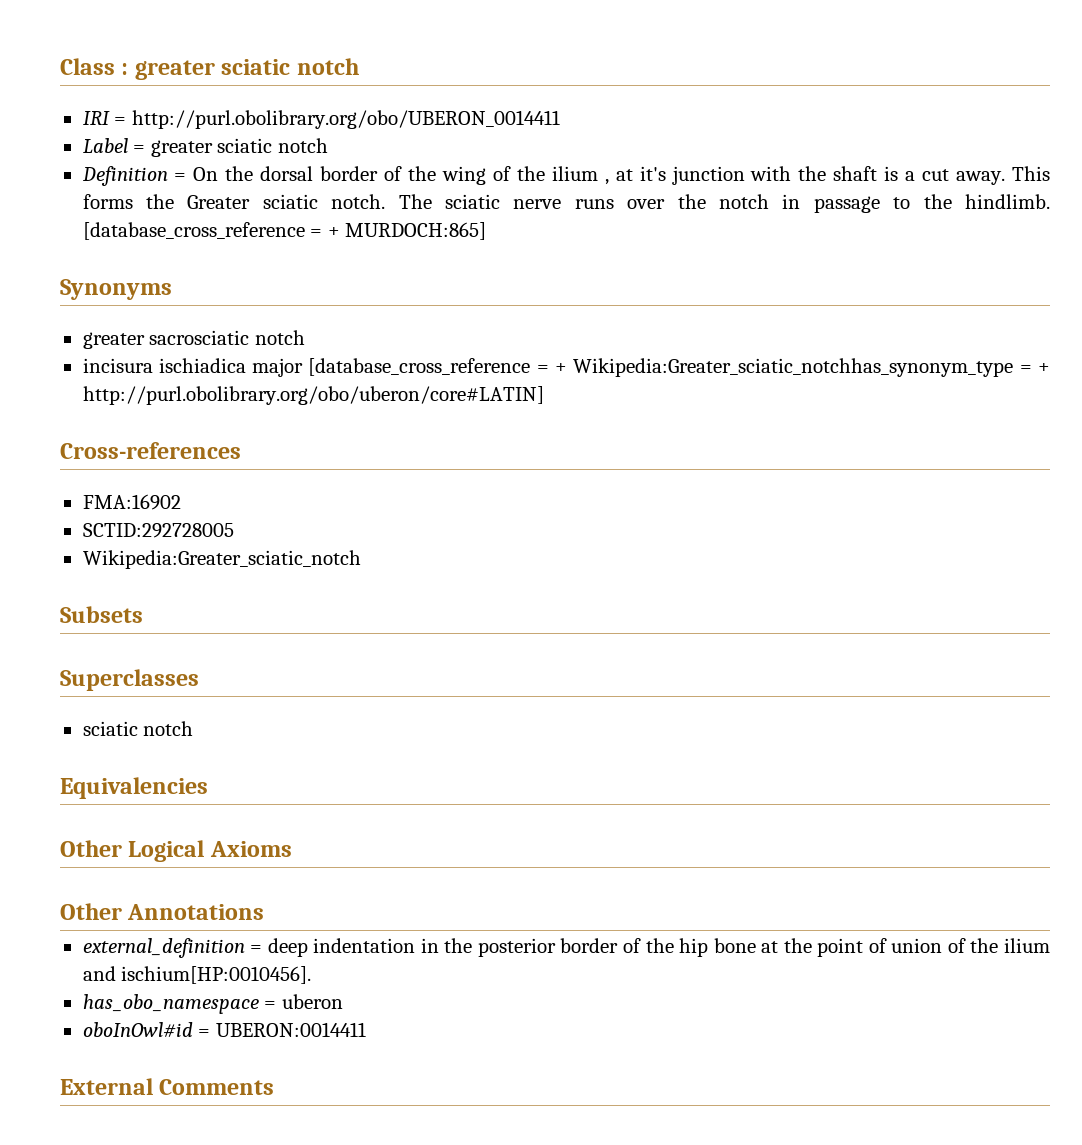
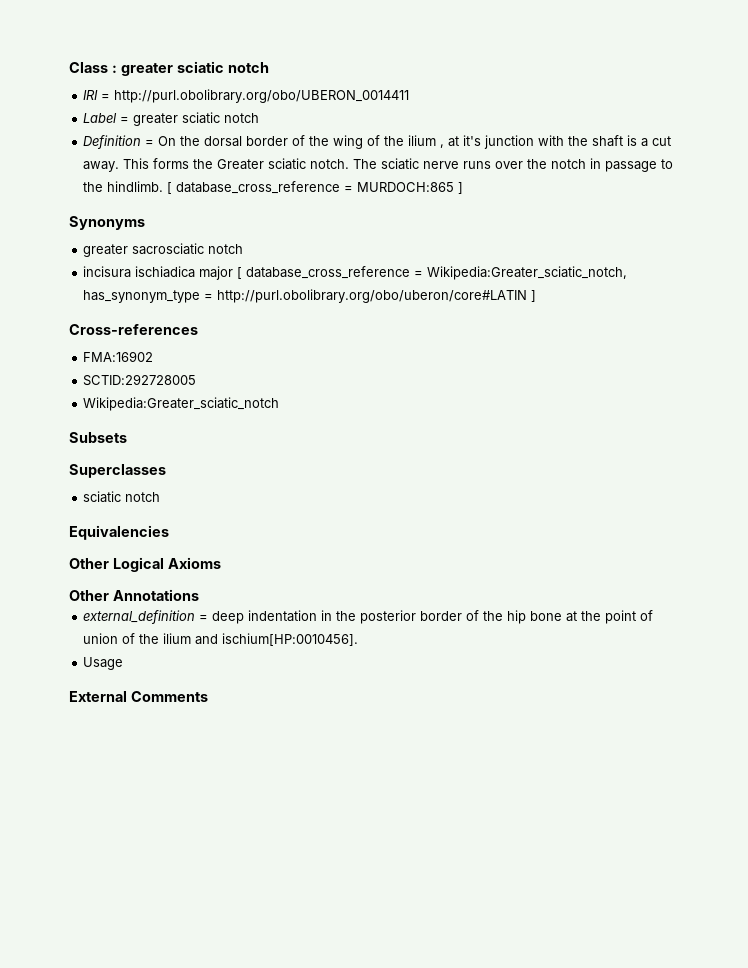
[82,222,487,240] [database_cross_reference = + MURDOCH:865] -> [167,181,464,194] [ database_cross_reference = MURDOCH:865 ]
[308,358,1050,377] [82,386,544,405] [database_cross_reference = + Wikipedia:Greater_sciatic_notchhas_synonym_type = + http://purl.obolibrary.org/obo/uberon/core#LATIN] -> [237,266,628,280] [83,289,537,303] [ database_cross_reference = Wikipedia:Greater_sciatic_notch, has_synonym_type = http://purl.obolibrary.org/obo/uberon/core#LATIN ]
[82,994,343,1014] [82,1022,366,1037] has_obo_namespace = uberon // oboInOwl#id = UBERON:0014411 -> [83,657,124,670] Usage

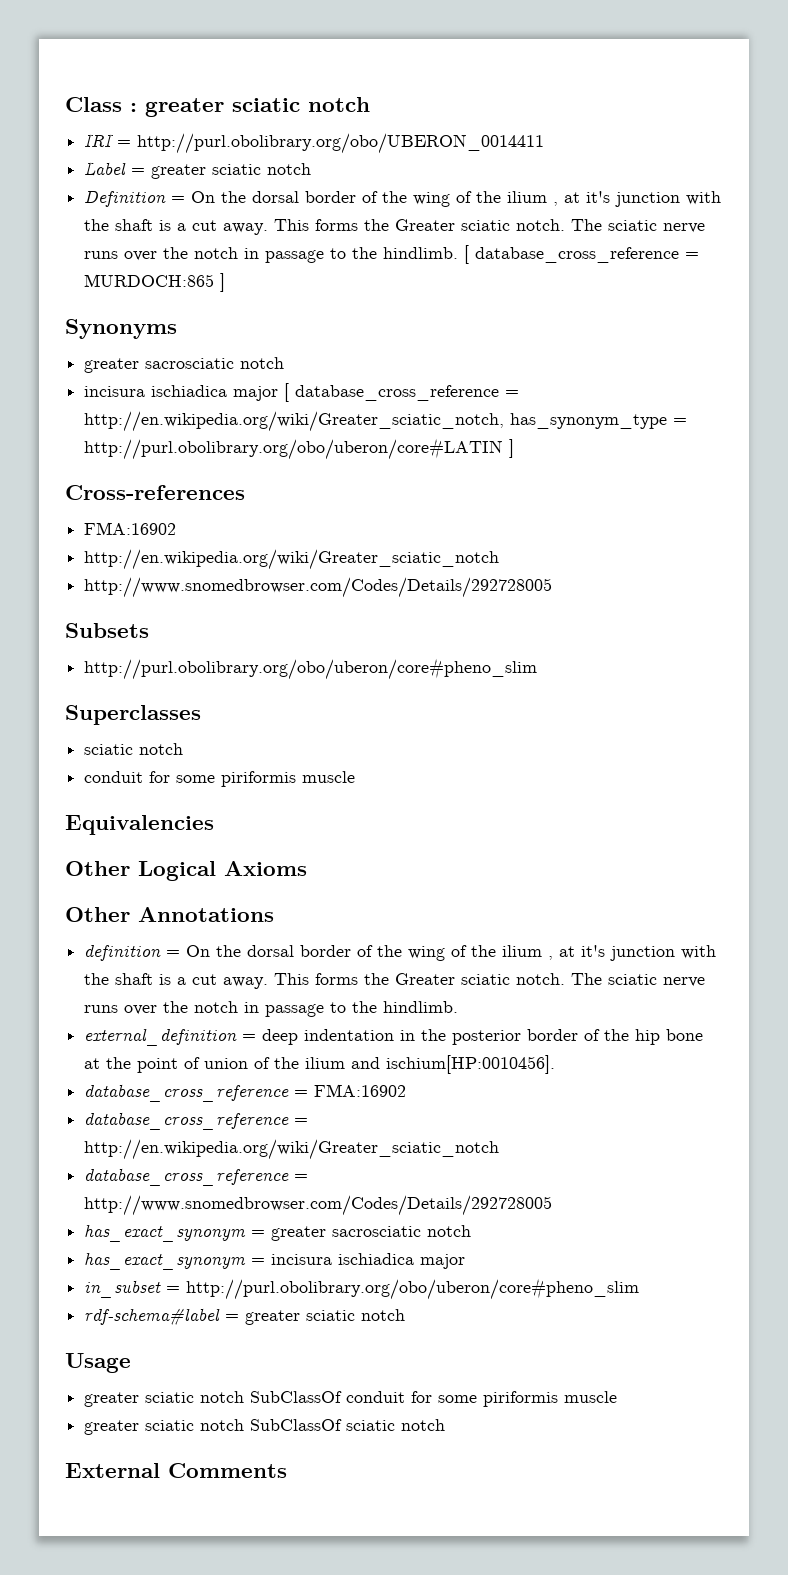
[427,266,628,280] Wikipedia:Greater_sciatic_notch, -> [84,411,505,432] http://en.wikipedia.org/wiki/Greater_sciatic_notch,
[83,374,197,386] [83,397,280,411] SCTID:292728005 // Wikipedia:Greater_sciatic_notch -> [84,549,500,570] [84,577,553,598] http://en.wikipedia.org/wiki/Greater_sciatic_notch // http://www.snomedbrowser.com/Codes/Details/292728005
(127, 437) none -> [84,658,538,680] // http://purl.obolibrary.org/obo/uberon/core#pheno_slim
(161, 497) none -> [84,771,356,787] // conduit for some piriformis muscle
(199, 595) none -> [84,944,717,961] [84,973,706,989] [84,1001,459,1017] // definition = On the dorsal border of the wing of the ilium , at it's junction with the shaft is a cut away. This forms the Greater sciatic notch. The sciatic nerve runs over the notch in passage to the hindlimb.
[83,657,124,670] Usage -> [84,1084,407,1102] [84,1112,309,1130] [84,1139,500,1160] [84,1168,309,1186] [84,1195,553,1216] [84,1224,472,1242] [84,1252,466,1270] [84,1278,640,1300] [84,1308,406,1326] [65,1353,131,1373] [84,1391,618,1407] [84,1419,446,1435] database_cross_reference = FMA:16902 // database_cross_reference = http://en.wikipedia.org/wiki/Greater_sciatic_notch // database_cross_reference = http://www.snomedbrowser.com/Codes/Details/292728005 // has_exact_synonym = greater sacrosciatic notch // has_exact_synonym = incisura ischiadica major // in_subset = http://purl.obolibrary.org/obo/uberon/core#pheno_slim // rdf-schema#label = greater sciatic notch // Usage // greater sciatic notch SubClassOf conduit for some piriformis muscle // greater sciatic notch SubClassOf sciatic notch

